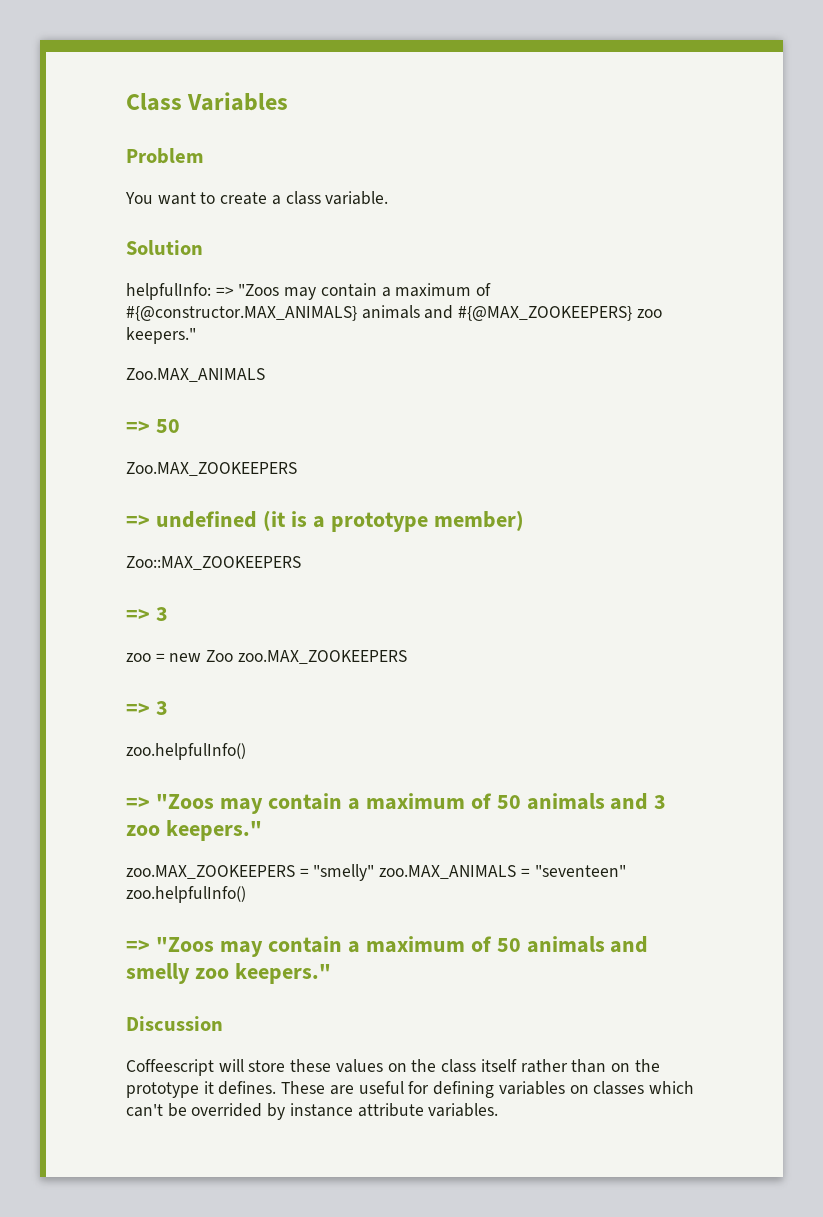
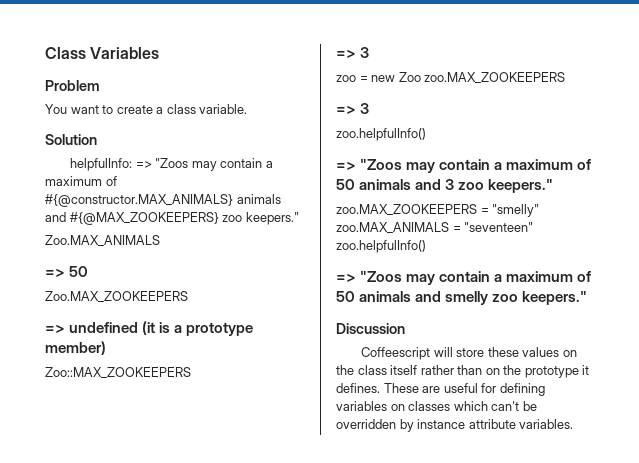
[191,1103,263,1117] overrided -> [336,419,396,429] overridden

